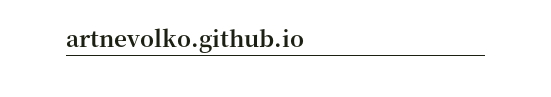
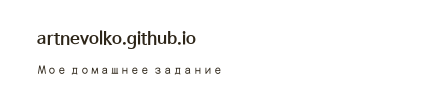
(304, 40) none -> [37,65,223,75] // Мое домашнее задание

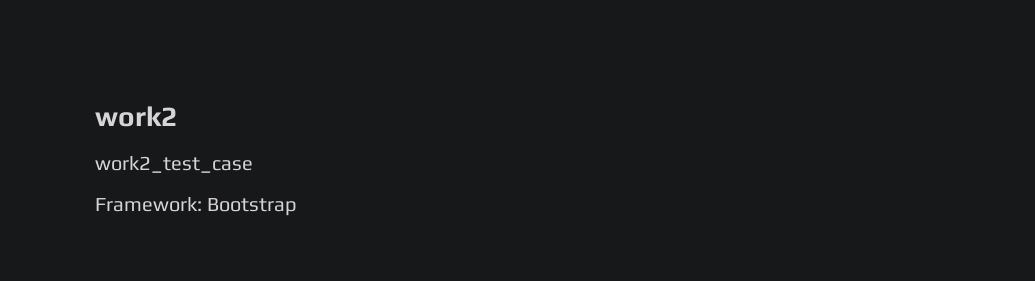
[37,30,196,49] [37,65,223,75] artnevolko.github.io // Мое домашнее задание -> [95,106,177,127] [95,156,253,173] [95,197,298,216] work2 // work2_test_case // Framework: Bootstrap

